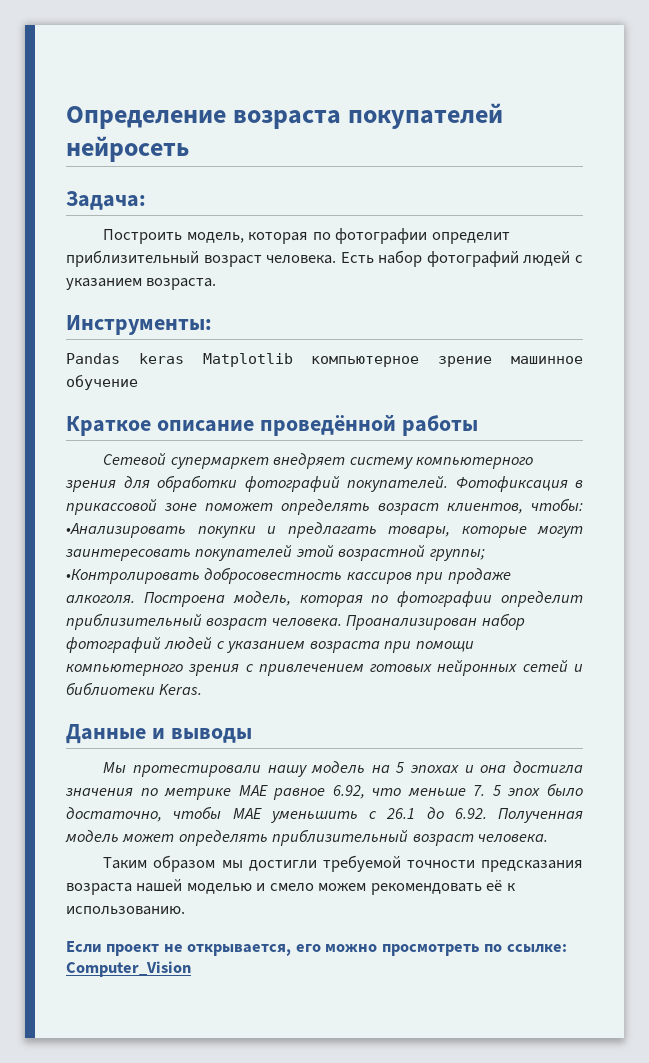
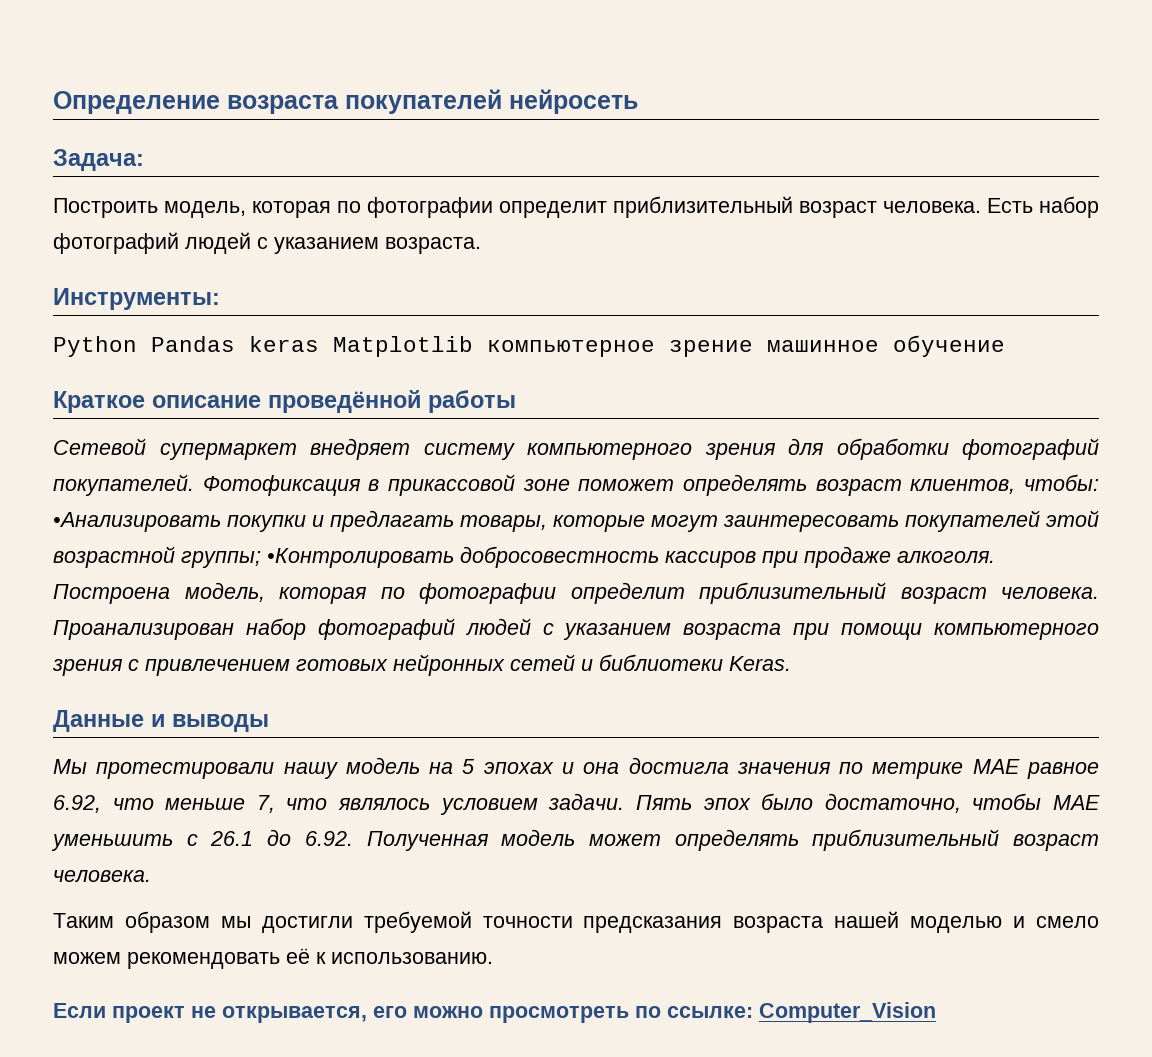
(212, 325) none -> [53,336,137,357] Python
[473,785,501,796] 7. 5 -> [256,793,692,815] 7, что являлось условием задачи. Пять

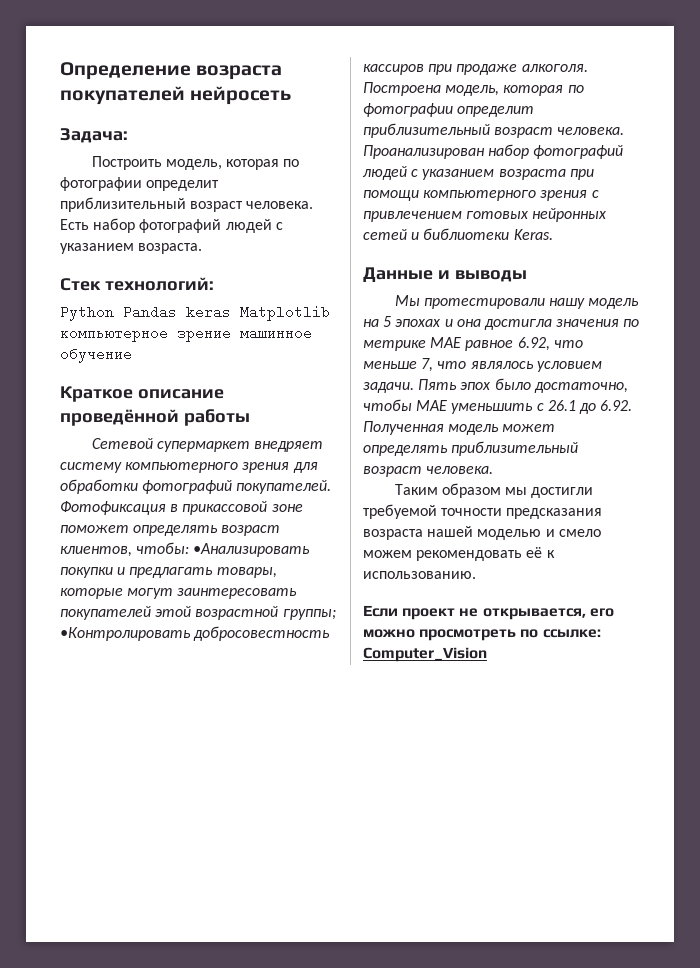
[53,288,220,310] Инструменты: -> [60,277,214,291] Стек технологий:

